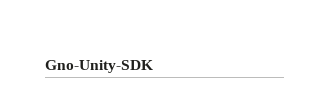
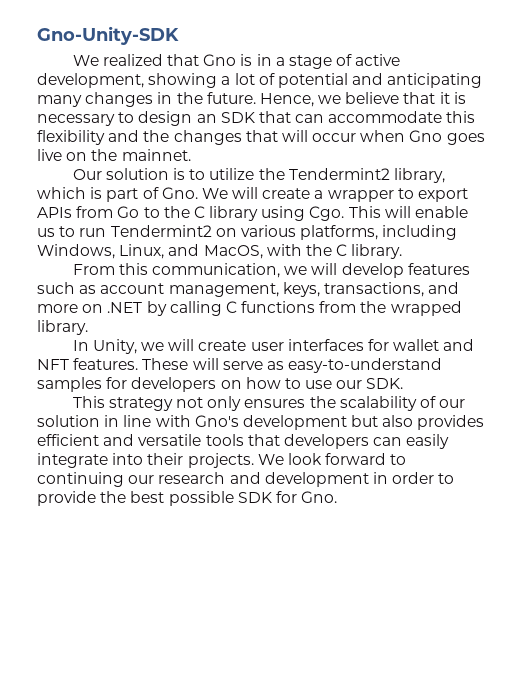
(153, 66) none -> [72,54,401,69] [37,73,483,88] [37,92,466,107] [37,111,476,126] [37,130,485,145] [37,149,191,161] [72,168,445,183] [37,187,469,202] [37,206,469,221] [37,225,458,240] [37,244,403,259] [72,263,470,278] [37,282,460,297] [37,301,462,316] [37,320,88,335] [72,339,475,354] [37,358,443,373] [37,377,404,392] [72,396,466,411] [37,415,485,430] [37,434,450,449] [37,453,407,468] [37,472,455,487] [37,491,338,506] // We realized that Gno is in a stage of active development, showing a lot of potential and anticipating many changes in the future. Hence, we believe that it is necessary to design an SDK that can accommodate this flexibility and the changes that will occur when Gno goes live on the mainnet. // Our solution is to utilize the Tendermint2 library, which is part of Gno. We will create a wrapper to export APIs from Go to the C library using Cgo. This will enable us to run Tendermint2 on various platforms, including Windows, Linux, and MacOS, with the C library. // From this communication, we will develop features such as account management, keys, transactions, and more on .NET by calling C functions from the wrapped library. // In Unity, we will create user interfaces for wallet and NFT features. These will serve as easy-to-understand samples for developers on how to use our SDK. // This strategy not only ensures the scalability of our solution in line with Gno's development but also provides efficient and versatile tools that developers can easily integrate into their projects. We look forward to continuing our research and development in order to provide the best possible SDK for Gno.

